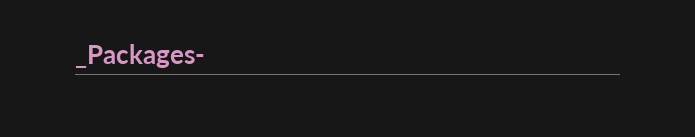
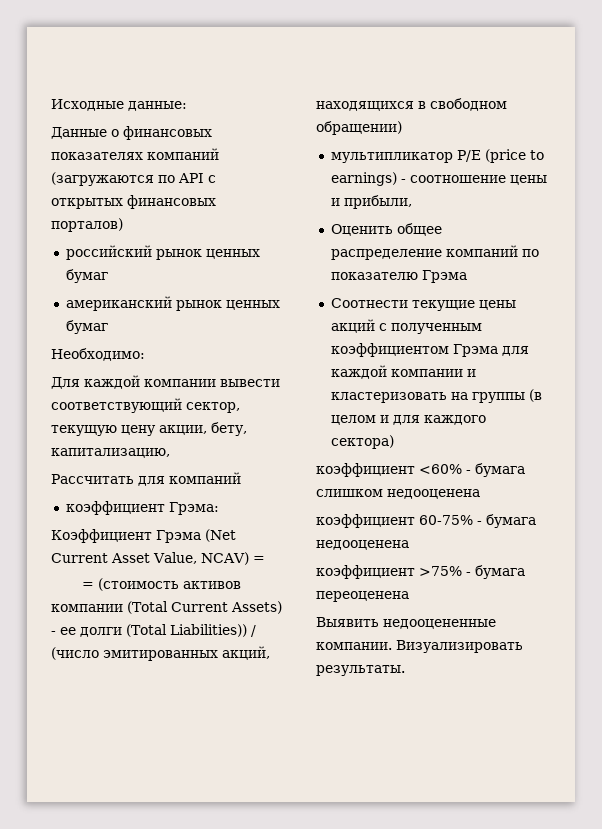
[75,44,205,68] _Packages- -> [51,99,187,111] [51,126,212,140] [51,148,219,160] [51,172,216,186] [51,195,216,209] [51,218,123,232] [65,245,260,260] [65,269,108,283] [65,296,280,311] [65,320,108,334] [51,348,145,361] [51,375,280,389] [51,398,240,413] [51,422,247,436] [51,448,170,458] [51,472,241,486] [65,501,219,515] [51,529,236,543] [51,552,265,565] [82,578,242,591] [51,601,282,614] [51,624,256,637] [51,646,270,661] [316,98,507,111] [316,121,402,135] [330,149,544,163] [330,172,547,186] [330,195,412,209] [330,223,442,236] [330,245,539,260] [330,270,467,283] [330,298,516,311] [330,319,482,334] [330,343,529,357] [330,365,476,379] [330,389,542,403] [330,415,486,425] [330,435,394,449] [316,463,525,477] [316,489,480,499] [316,514,536,528] [316,540,409,550] [316,565,525,579] [316,591,409,602] [316,617,496,629] [316,640,523,653] [316,665,405,676] Исходные данные: // Данные о финансовых показателях компаний (загружаются по API с открытых финансовых порталов) // российский рынок ценных бумаг // американский рынок ценных бумаг // Необходимо: // Для каждой компании вывести соответствующий сектор, текущую цену акции, бету, капитализацию, // Рассчитать для компаний // коэффициент Грэма: // Коэффициент Грэма (Net Current Asset Value, NCAV) = // = (стоимость активов компании (Total Current Assets) - ее долги (Total Liabilities)) / (число эмитированных акций, находящихся в свободном обращении) // мультипликатор P/E (price to earnings) - соотношение цены и прибыли, // Оценить общее распределение компаний по показателю Грэма // Соотнести текущие цены акций с полученным коэффициентом Грэма для каждой компании и кластеризовать на группы (в целом и для каждого сектора) // коэффициент <60% - бумага слишком недооценена // коэффициент 60-75% - бумага недооценена // коэффициент >75% - бумага переоценена // Выявить недооцененные компании. Визуализировать результаты.

